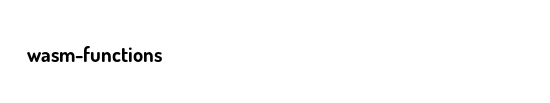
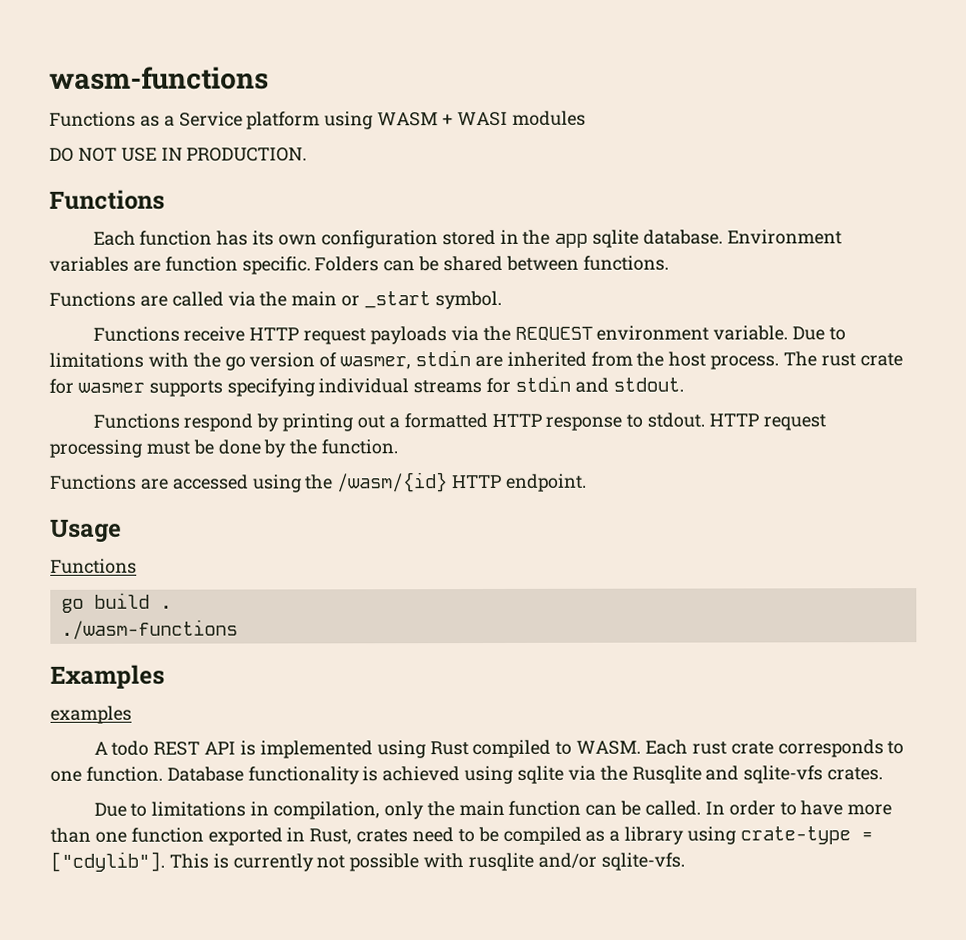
(162, 54) none -> [49,110,586,130] [49,147,308,162] [49,189,165,210] [92,229,842,249] [49,255,669,275] [49,290,502,310] [92,325,846,345] [49,350,903,371] [49,375,684,397] [92,412,826,432] [49,439,399,458] [50,472,588,493] [50,518,122,543] [50,558,137,574] [60,592,172,613] [60,619,238,640] [50,664,165,689] [50,705,132,724] [93,739,905,759] [50,765,884,785] [93,800,893,820] [50,826,873,846] [50,851,685,872] // Functions as a Service platform using WASM + WASI modules // DO NOT USE IN PRODUCTION. // Functions // Each function has its own configuration stored in the app sqlite database. Environment variables are function specific. Folders can be shared between functions. // Functions are called via the main or _start symbol. // Functions receive HTTP request payloads via the REQUEST environment variable. Due to limitations with the go version of wasmer, stdin are inherited from the host process. The rust crate for wasmer supports specifying individual streams for stdin and stdout. // Functions respond by printing out a formatted HTTP response to stdout. HTTP request processing must be done by the function. // Functions are accessed using the /wasm/{id} HTTP endpoint. // Usage // Functions // go build . // ./wasm-functions // Examples // examples // A todo REST API is implemented using Rust compiled to WASM. Each rust crate corresponds to one function. Database functionality is achieved using sqlite via the Rusqlite and sqlite-vfs crates. // Due to limitations in compilation, only the main function can be called. In order to have more than one function exported in Rust, crates need to be compiled as a library using crate-type = ["cdylib"]. This is currently not possible with rusqlite and/or sqlite-vfs.

